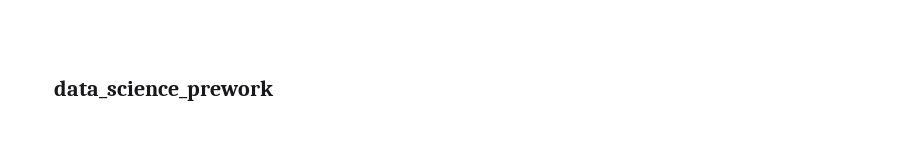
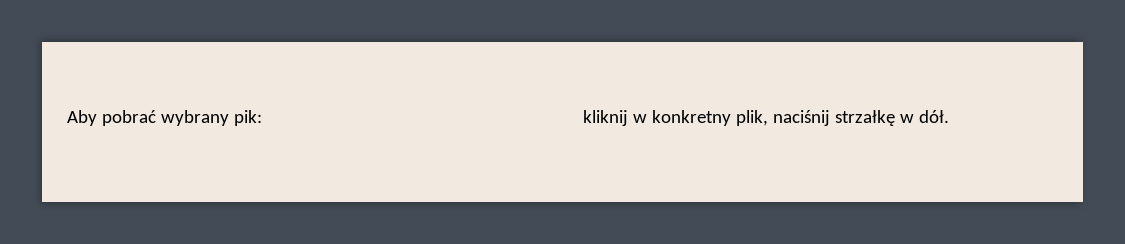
[54,80,274,101] data_science_prework -> [67,110,262,126] [583,110,949,126] Aby pobrać wybrany pik: // kliknij w konkretny plik, naciśnij strzałkę w dół.

